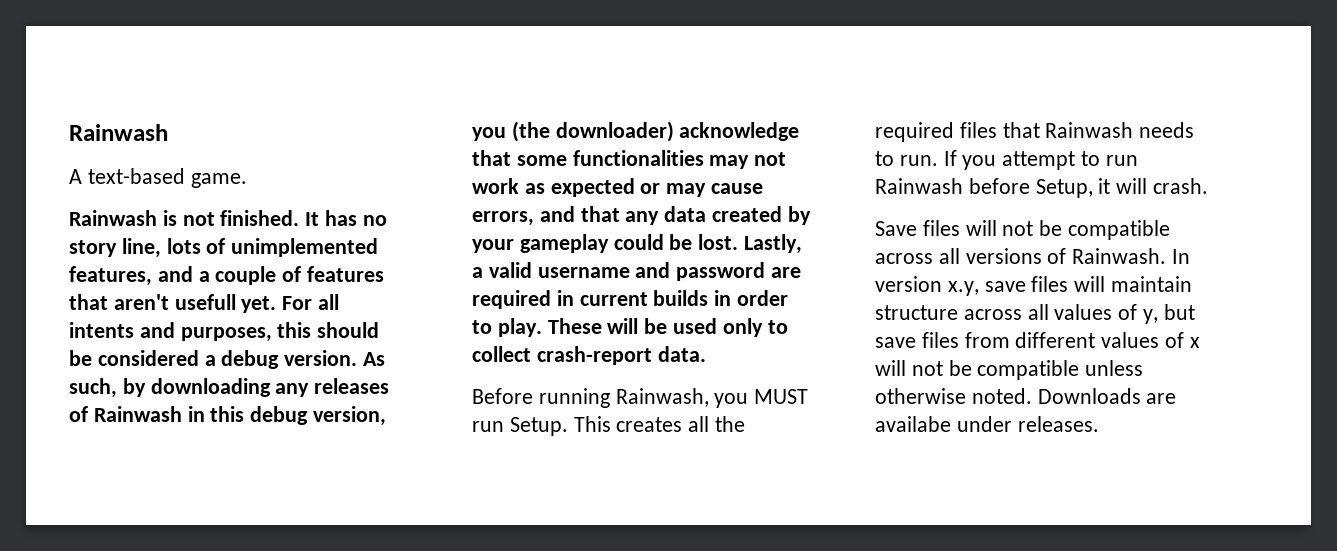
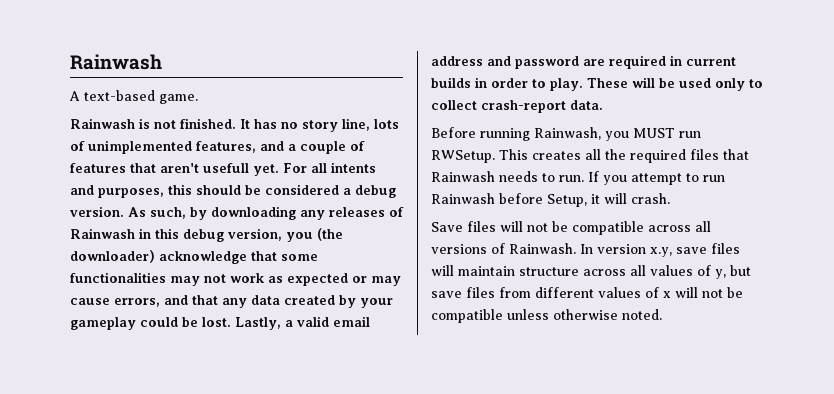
[537,267,630,278] username -> [333,316,370,327] [431,56,483,66] email address
[509,417,568,436] Setup. -> [431,150,495,163] RWSetup.
[1037,388,1177,404] [875,416,1099,432] Downloads are availabe under releases. -> (662, 314) none

